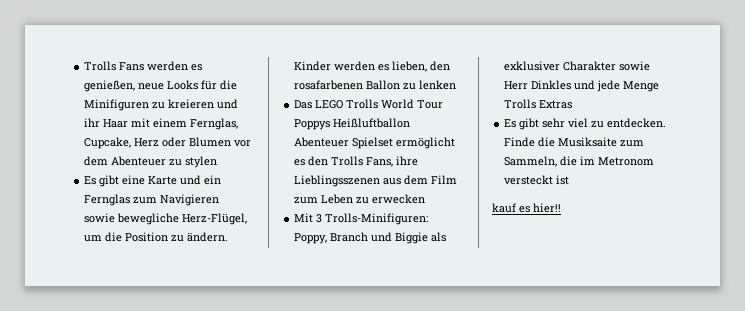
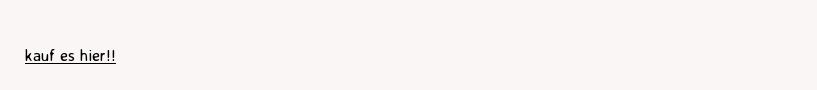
[84,61,203,71] [84,80,238,92] [84,99,239,111] [84,118,239,130] [84,137,252,149] [84,156,218,168] [84,175,222,187] [84,194,220,206] [84,213,248,225] [84,232,229,242] [294,61,451,72] [294,80,457,90] [294,99,444,109] [294,118,411,130] [294,137,456,149] [294,156,419,167] [294,175,458,187] [294,194,426,204] [294,213,429,225] [294,232,447,244] [504,61,651,71] [504,80,660,92] [504,99,573,109] [504,118,667,130] [504,137,645,147] [504,156,655,167] [504,175,570,185] Trolls Fans werden es genießen, neue Looks für die Minifiguren zu kreieren und ihr Haar mit einem Fernglas, Cupcake, Herz oder Blumen vor dem Abenteuer zu stylen // Es gibt eine Karte und ein Fernglas zum Navigieren sowie bewegliche Herz-Flügel, um die Position zu ändern. Kinder werden es lieben, den rosafarbenen Ballon zu lenken // Das LEGO Trolls World Tour Poppys Heißluftballon Abenteuer Spielset ermöglicht es den Trolls Fans, ihre Lieblingsszenen aus dem Film zum Leben zu erwecken // Mit 3 Trolls-Minifiguren: Poppy, Branch und Biggie als exklusiver Charakter sowie Herr Dinkles und jede Menge Trolls Extras // Es gibt sehr viel zu entdecken. Finde die Musiksaite zum Sammeln, die im Metronom versteckt ist // -> (25, 55) none

